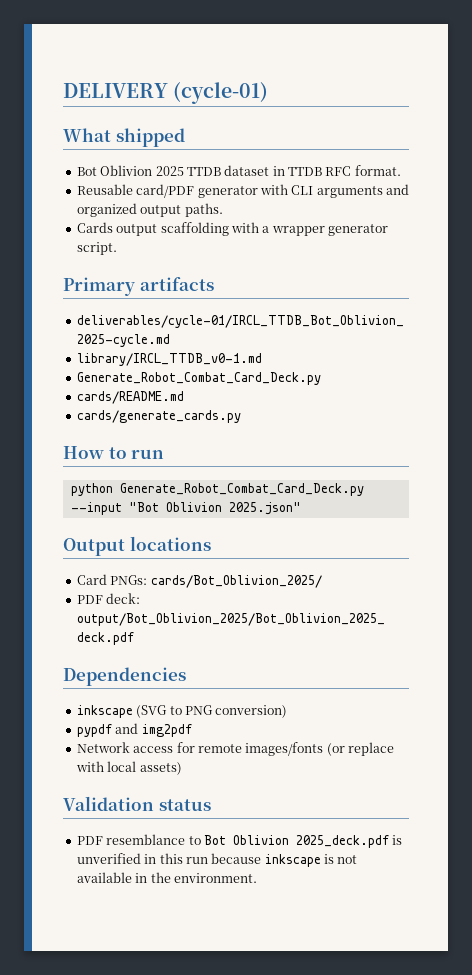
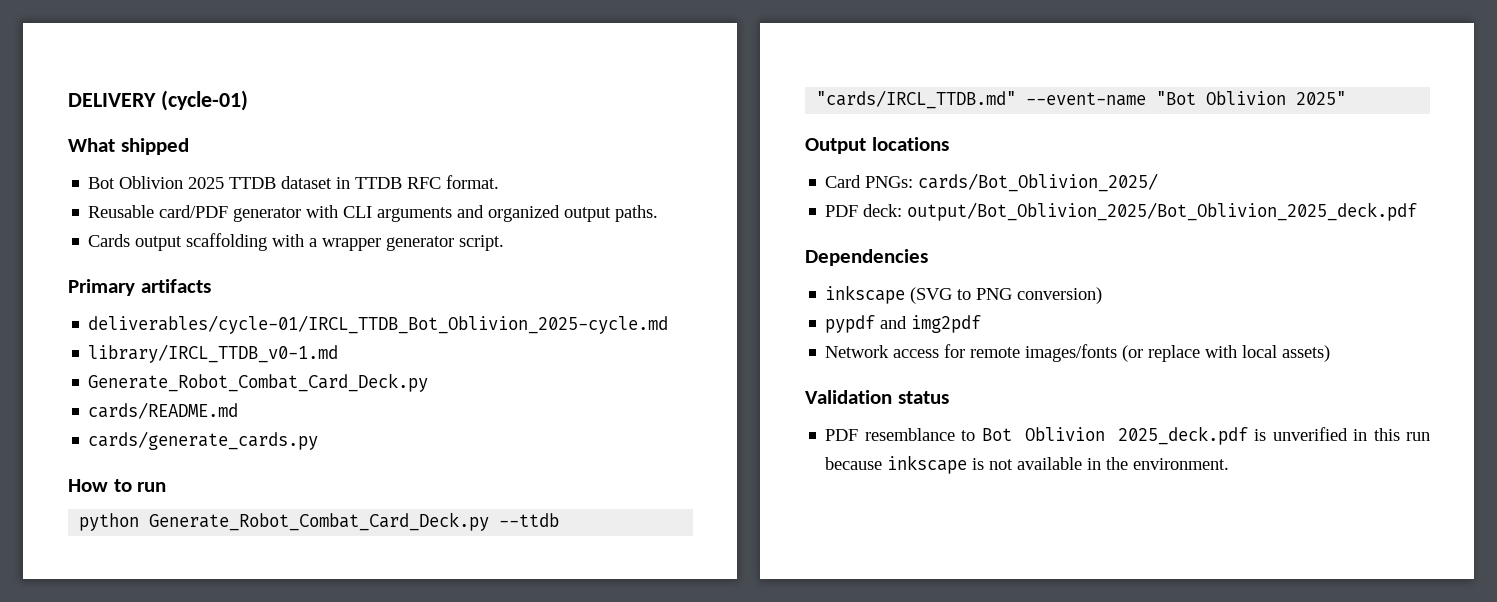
[70,502,122,515] --input -> [499,513,560,527] [816,90,1147,109] --ttdb "cards/IRCL_TTDB.md" --event-name
[228,502,301,515] 2025.json" -> [1296,91,1347,105] 2025"

